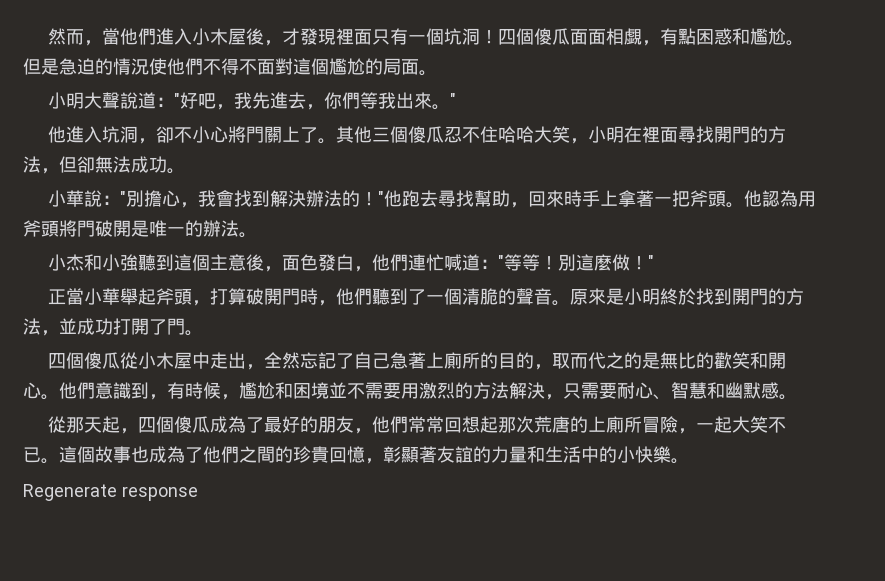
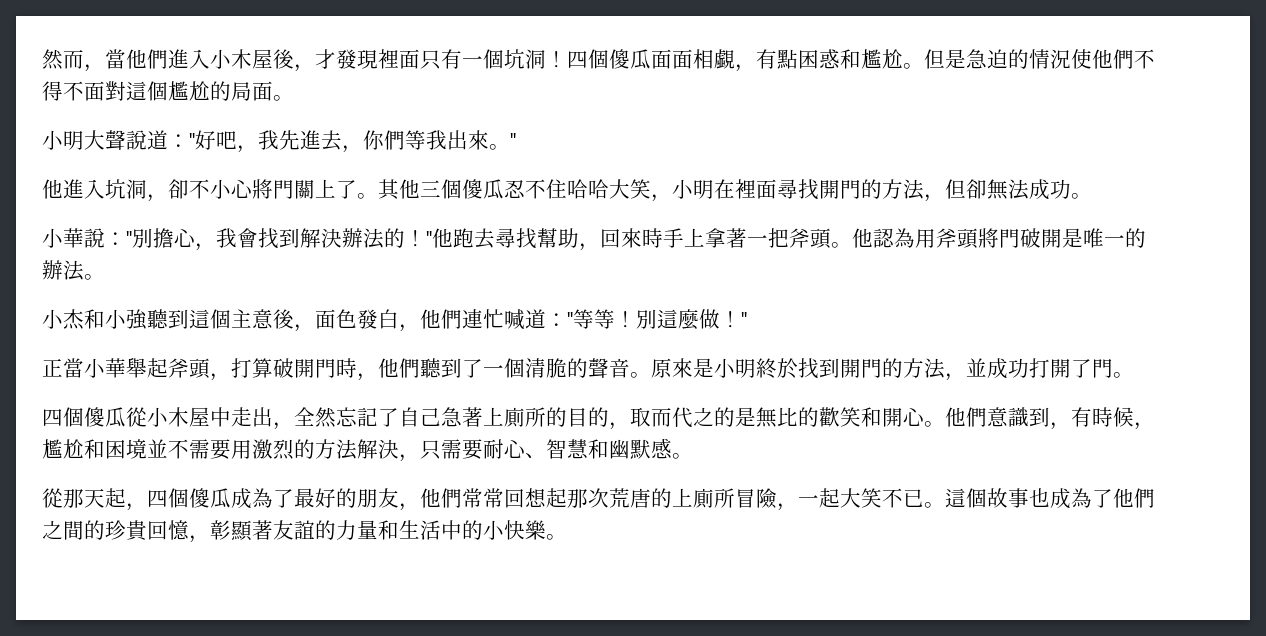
[23,484,198,501] // Regenerate response -> (567, 537) none

